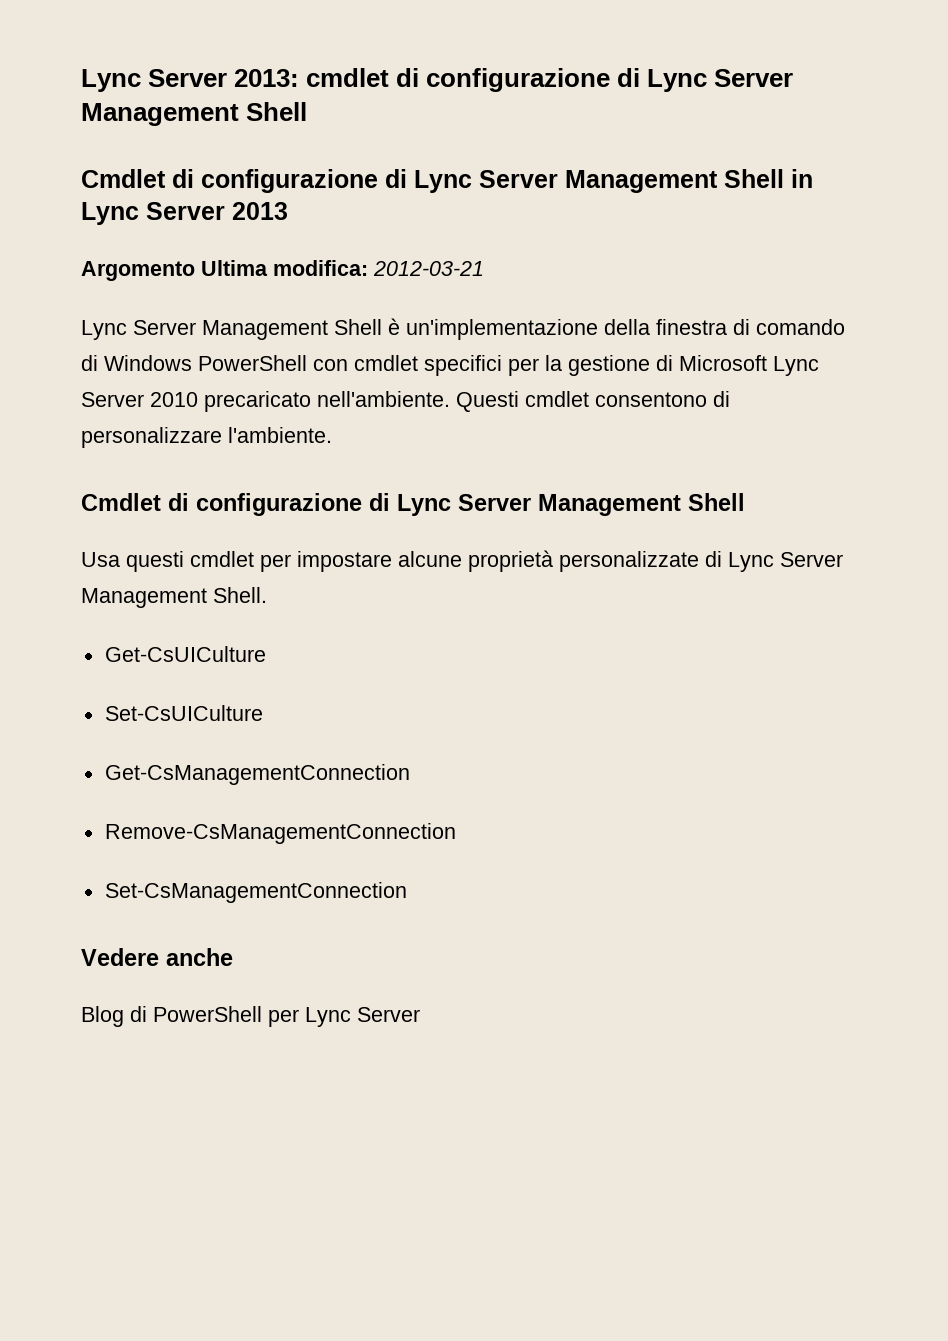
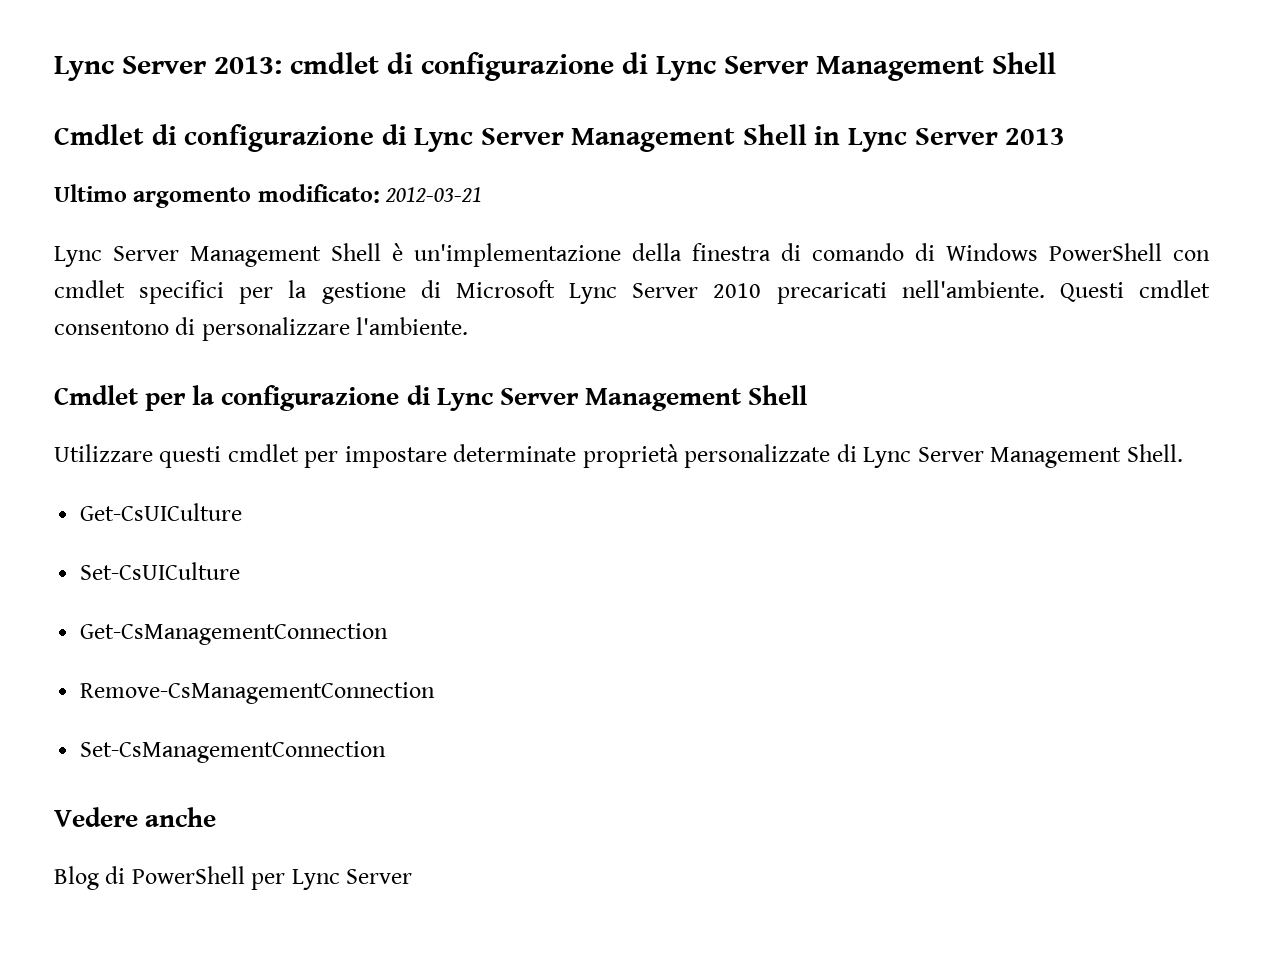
[81,260,368,281] Argomento Ultima modifica: -> [54,184,380,208] Ultimo argomento modificato:
[204,391,311,412] precaricato -> [776,282,887,304] precaricati
[168,493,745,516] [81,552,120,567] di configurazione di Lync Server Management Shell // Usa -> [145,385,808,411] [54,444,153,462] per la configurazione di Lync Server Management Shell // Utilizzare
[398,551,462,567] alcune -> [453,444,577,462] determinate

